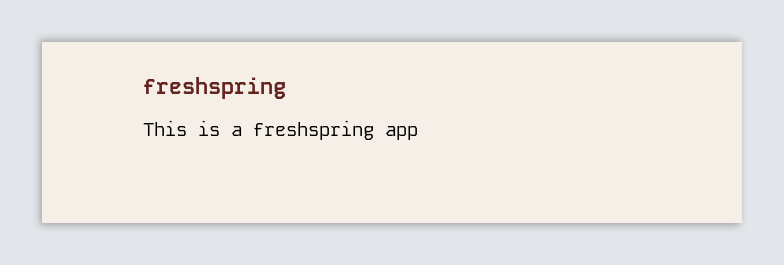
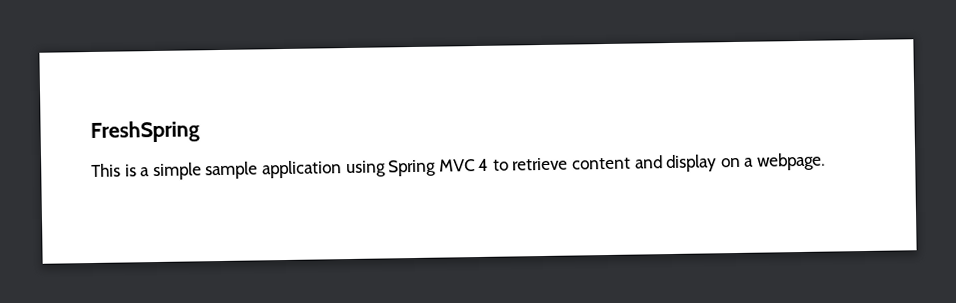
[143,77,286,99] freshspring -> [90,120,200,144] FreshSpring
[253,120,418,140] freshspring app -> [152,152,826,181] simple sample application using Spring MVC 4 to retrieve content and display on a webpage.

